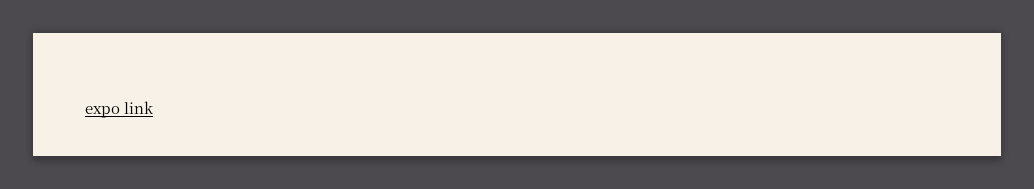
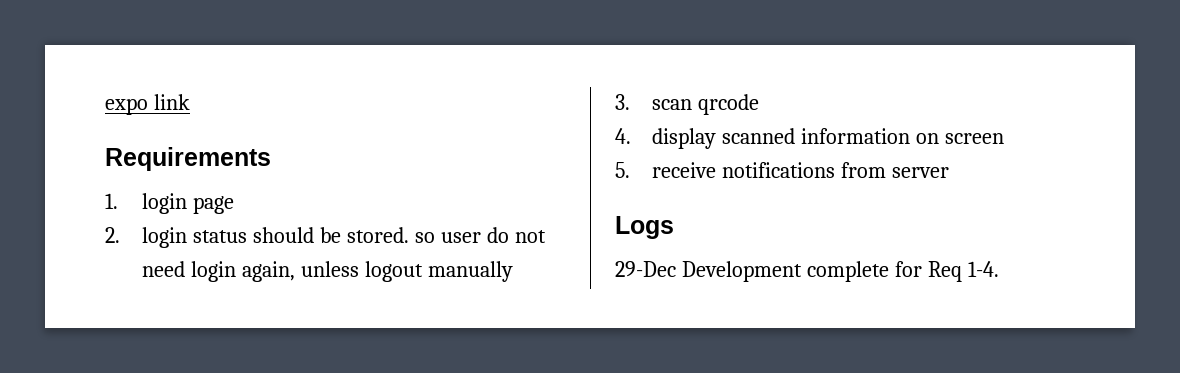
(155, 107) none -> [105,147,271,171] [105,193,235,214] [105,227,546,248] [142,261,513,282] [615,94,760,115] [615,128,1004,149] [615,162,949,178] [615,216,674,239] [615,261,999,282] // Requirements // 1. login page // 2. login status should be stored. so user do not need login again, unless logout manually // 3. scan qrcode // 4. display scanned information on screen // 5. receive notifications from server // Logs // 29-Dec Development complete for Req 1-4.

